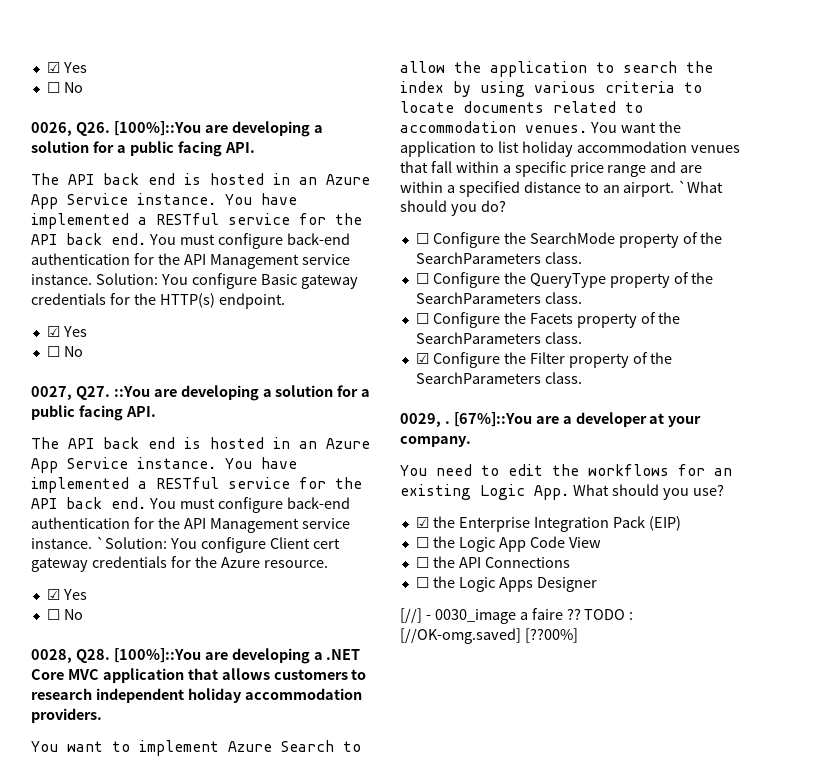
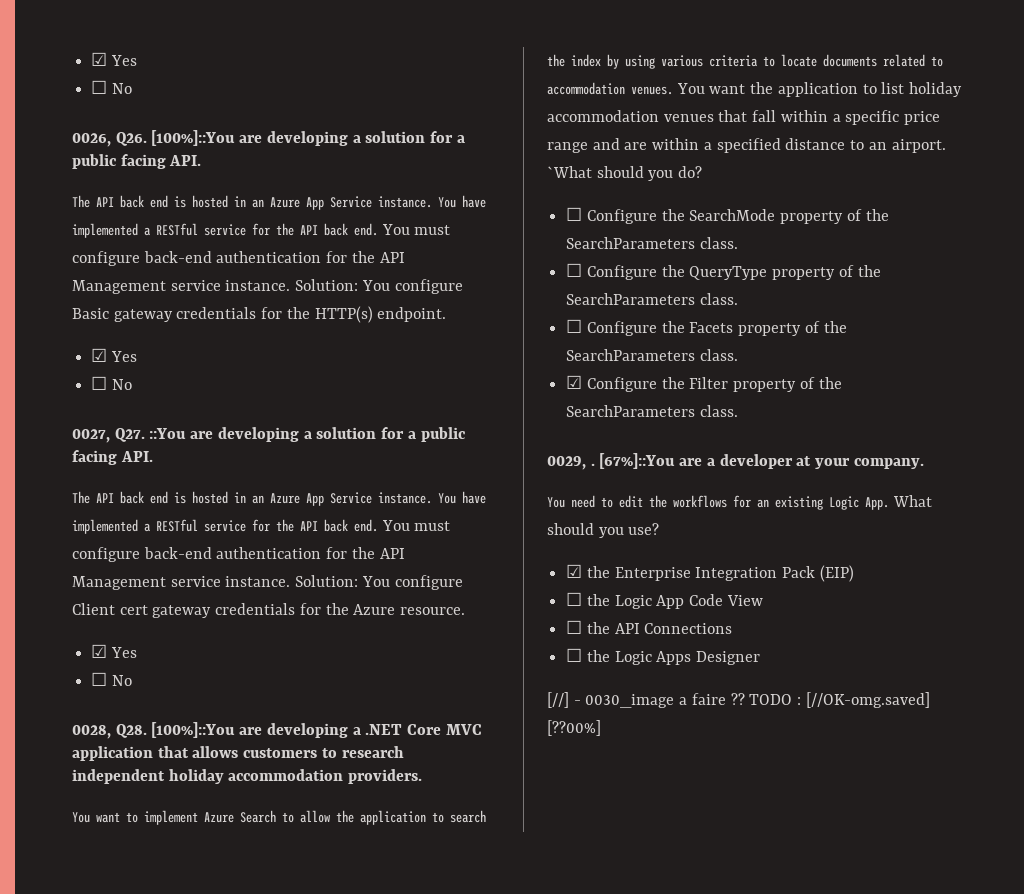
[95,536,167,549] `Solution: -> [295,575,359,587] Solution:

